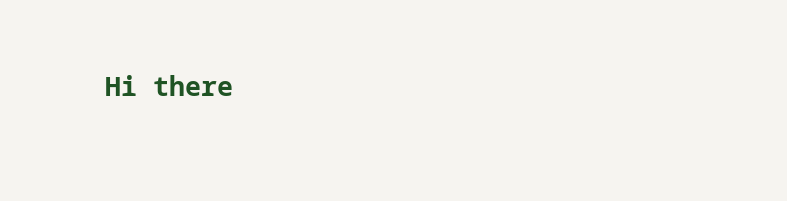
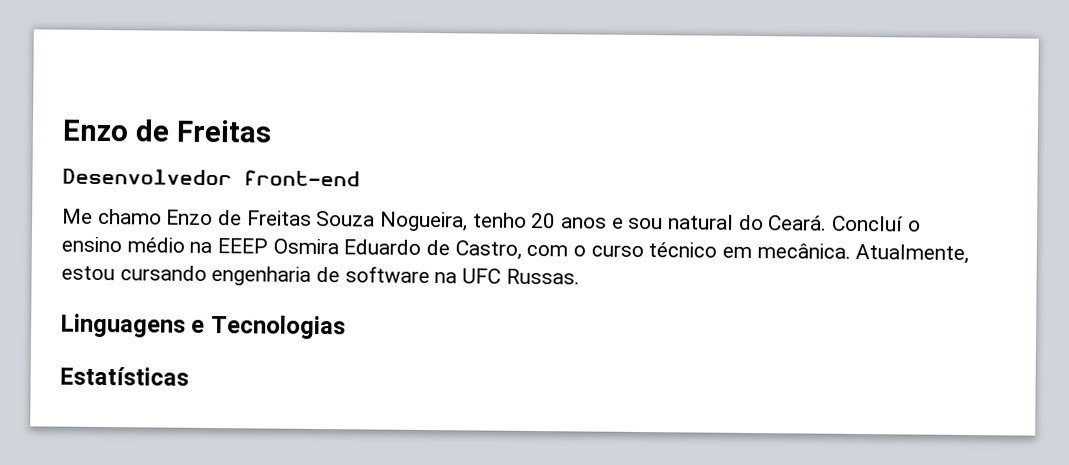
[105,75,233,96] Hi there -> [62,119,272,143] [62,168,360,187] [62,208,921,232] [61,236,970,265] [61,265,580,286] [61,313,346,340] [60,366,189,386] Enzo de Freitas // Desenvolvedor front-end // Me chamo Enzo de Freitas Souza Nogueira, tenho 20 anos e sou natural do Ceará. Concluí o ensino médio na EEEP Osmira Eduardo de Castro, com o curso técnico em mecânica. Atualmente, estou cursando engenharia de software na UFC Russas. // Linguagens e Tecnologias // Estatísticas

